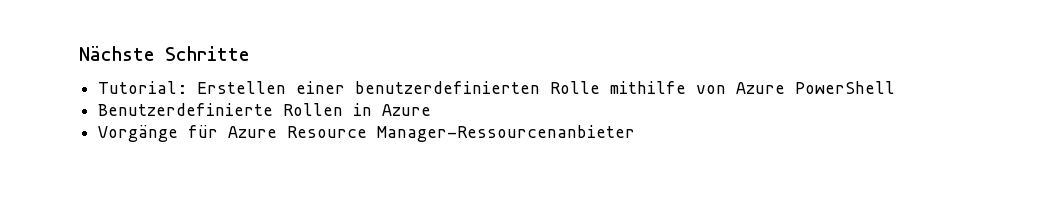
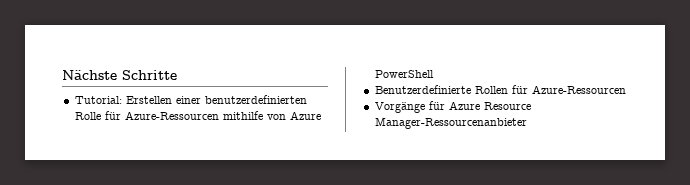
(601, 87) none -> [104,111,219,120] für Azure-Ressourcen
[353,103,432,116] in Azure -> [511,85,626,94] für Azure-Ressourcen

